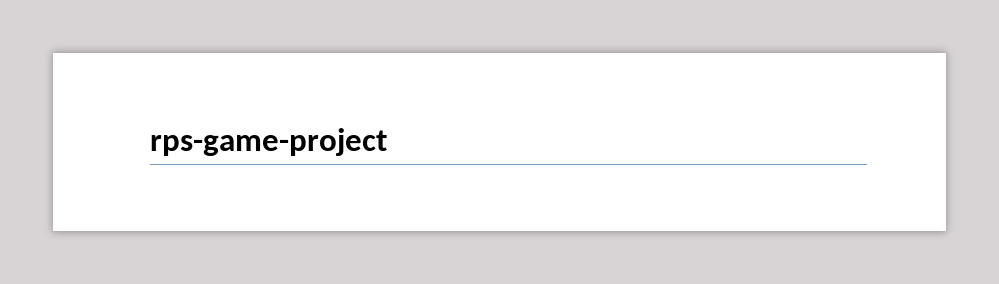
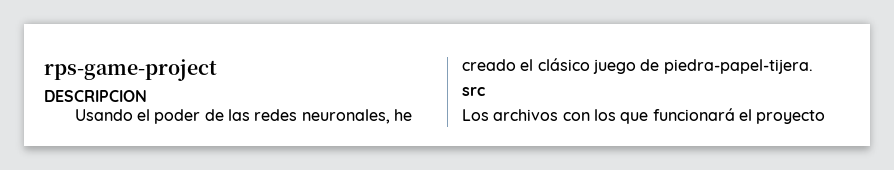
(387, 142) none -> [44,90,147,102] [74,109,412,124] [462,58,813,74] [462,87,485,96] [462,108,826,124] // DESCRIPCION // Usando el poder de las redes neuronales, he creado el clásico juego de piedra-papel-tijera. // src // Los archivos con los que funcionará el proyecto

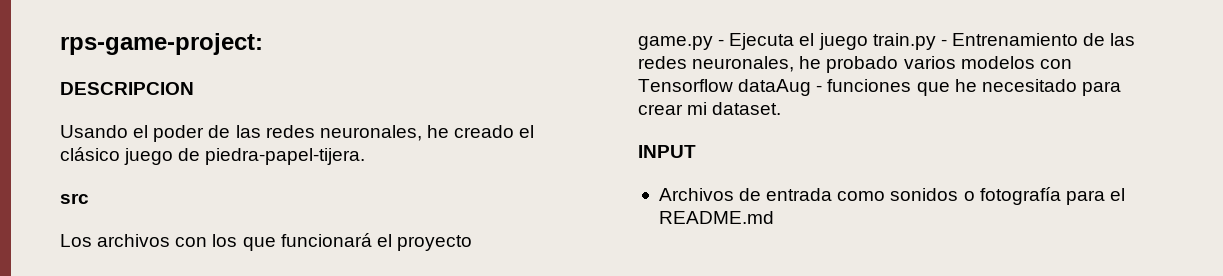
[44,59,217,81] rps-game-project -> [60,33,263,55] rps-game-project:
(826, 117) none -> [638,33,1136,50] [638,56,1072,73] [638,79,1121,96] [638,102,782,115] [638,145,696,158] [658,187,1125,205] [658,211,774,224] // game.py - Ejecuta el juego train.py - Entrenamiento de las redes neuronales, he probado varios modelos con Tensorflow dataAug - funciones que he necesitado para crear mi dataset. // INPUT // Archivos de entrada como sonidos o fotografía para el README.md

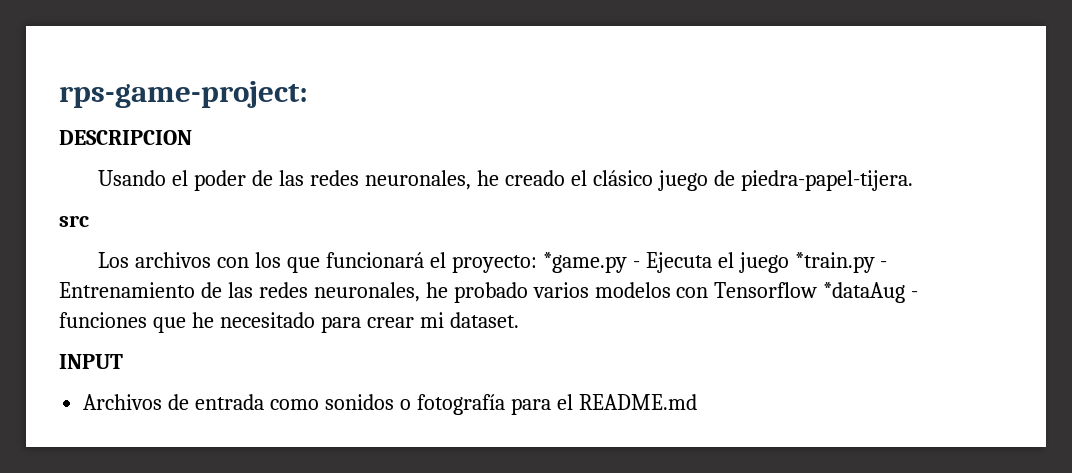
[396,235,472,251] [638,36,713,50] proyecto // game.py -> [451,252,627,273] proyecto: *game.py
[872,33,936,50] train.py -> [794,252,875,273] *train.py
[738,79,812,96] dataAug -> [823,282,906,303] *dataAug

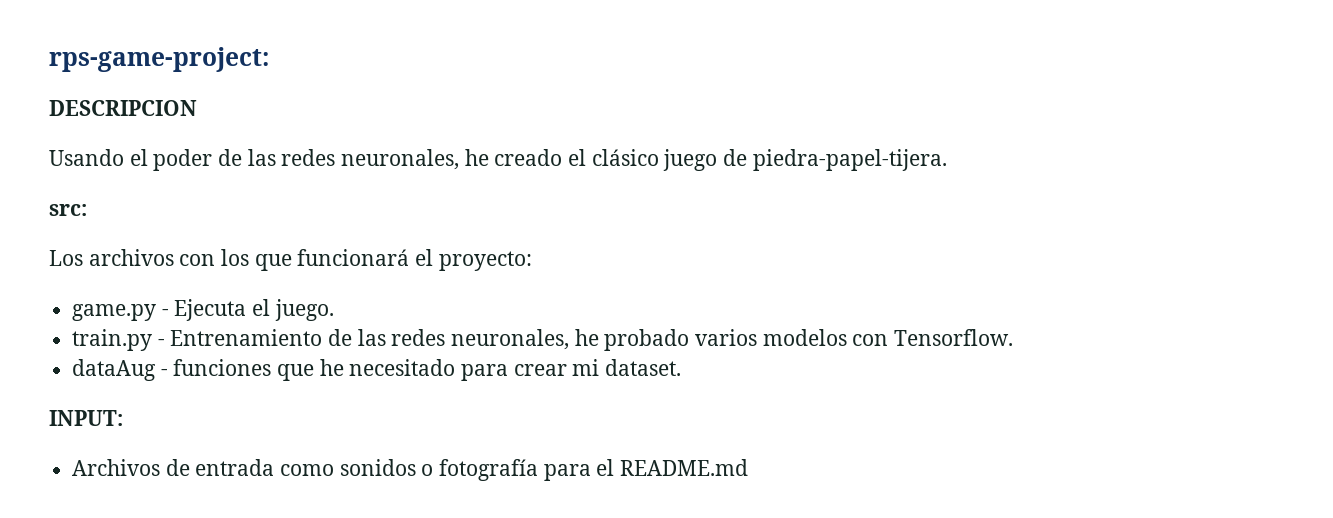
[59,215,89,227] src -> [49,204,87,216] src:
[542,252,627,273] *game.py -> [72,304,157,321] // game.py
[738,252,875,273] juego *train.py -> [274,299,334,321] [72,329,153,351] juego. // train.py
[714,282,906,303] Tensorflow *dataAug -> [894,329,1014,346] [72,359,157,381] Tensorflow. // dataAug
[59,354,123,369] INPUT -> [49,410,123,426] INPUT:

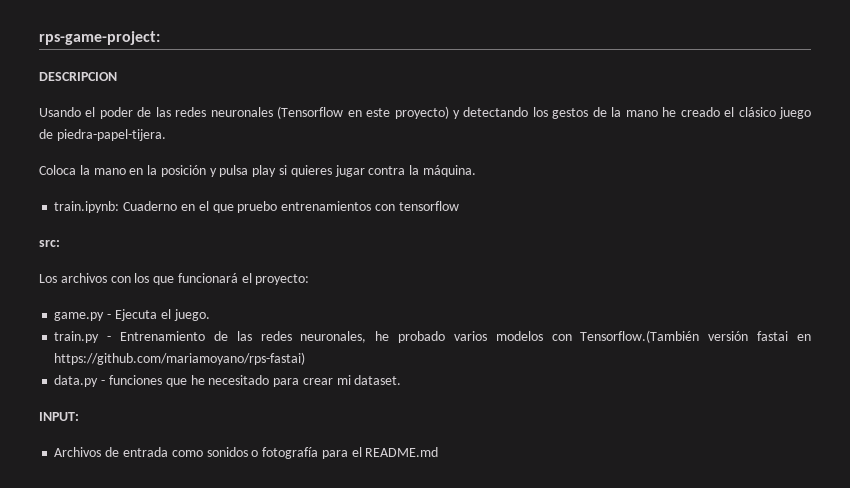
[341,149,460,170] neuronales, -> [210,106,658,119] neuronales (Tensorflow en este proyecto) y detectando los gestos de la mano
(947, 160) none -> [39,165,476,177] [54,201,459,213] // Coloca la mano en la posición y pulsa play si quieres jugar contra la máquina. // train.ipynb: Cuaderno en el que pruebo entrenamientos con tensorflow
[894,329,1014,346] [72,359,157,381] Tensorflow. // dataAug -> [580,330,811,343] [54,352,306,365] [54,375,99,387] Tensorflow.(También versión fastai en https://github.com/mariamoyano/rps-fastai) // data.py

